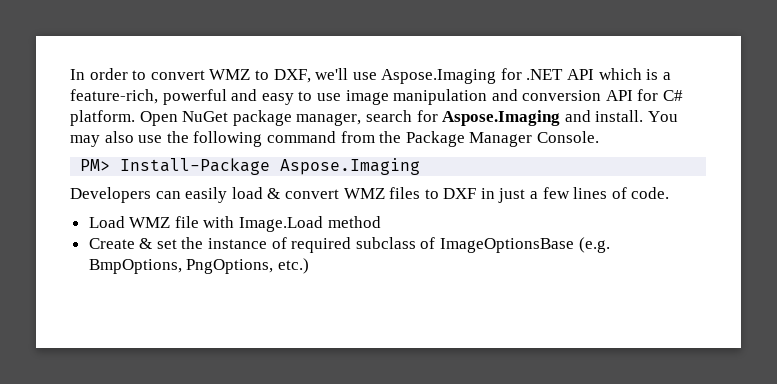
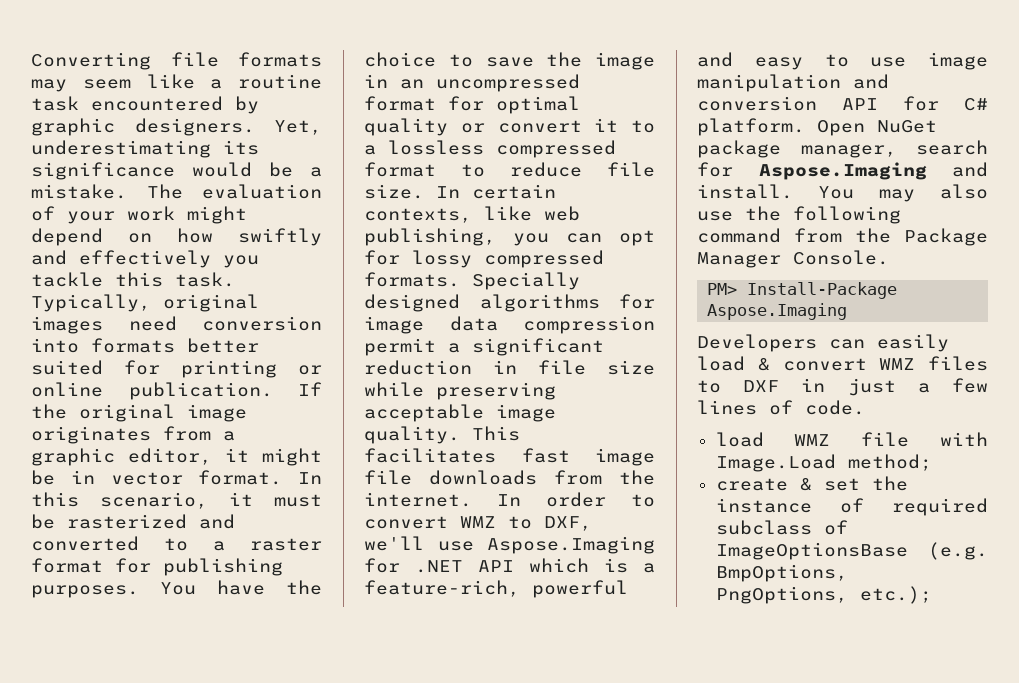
(70, 74) none -> [31,52,322,70] [31,74,322,92] [31,96,259,114] [31,118,322,136] [31,140,259,158] [31,162,322,180] [31,184,322,199] [31,206,247,224] [31,228,322,246] [31,250,259,268] [31,272,235,287] [31,294,259,312] [31,316,322,334] [31,338,259,353] [31,360,322,378] [31,382,322,400] [31,404,247,422] [31,426,235,444] [31,448,322,466] [31,470,322,485] [31,492,322,509] [31,514,235,529] [31,536,322,551] [31,558,283,576] [31,580,322,598] [364,52,655,70] [364,74,580,92] [364,96,580,114] [364,118,655,136] [364,140,616,158] [364,162,655,177] [364,184,556,199] [364,206,580,223] [364,228,655,246] [364,250,604,268] [364,272,580,290] [364,294,655,312] [364,316,655,334] [364,338,604,356] [364,360,655,375] [364,382,556,400] [364,404,556,422] [364,426,520,444] [364,448,655,466] [364,470,655,485] [364,492,472,507] Converting file formats may seem like a routine task encountered by graphic designers. Yet, underestimating its significance would be a mistake. The evaluation of your work might depend on how swiftly and effectively you tackle this task. Typically, original images need conversion into formats better suited for printing or online publication. If the original image originates from a graphic editor, it might be in vector format. In this scenario, it must be rasterized and converted to a raster format for publishing purposes. You have the choice to save the image in an uncompressed format for optimal quality or convert it to a lossless compressed format to reduce file size. In certain contexts, like web publishing, you can opt for lossy compressed formats. Specially designed algorithms for image data compression permit a significant reduction in file size while preserving acceptable image quality. This facilitates fast image file downloads from the internet.
[88,216,125,228] Load -> [715,432,764,447] load
[327,216,381,228] [88,238,135,249] method // Create -> [847,454,932,471] [715,478,788,491] method; // create
[277,258,309,274] etc.) -> [859,586,932,604] etc.);

